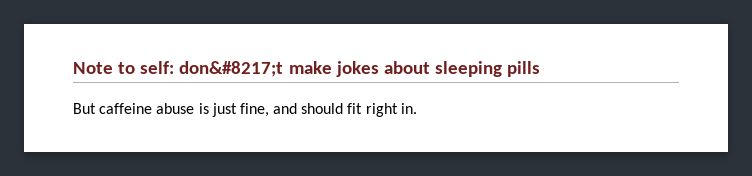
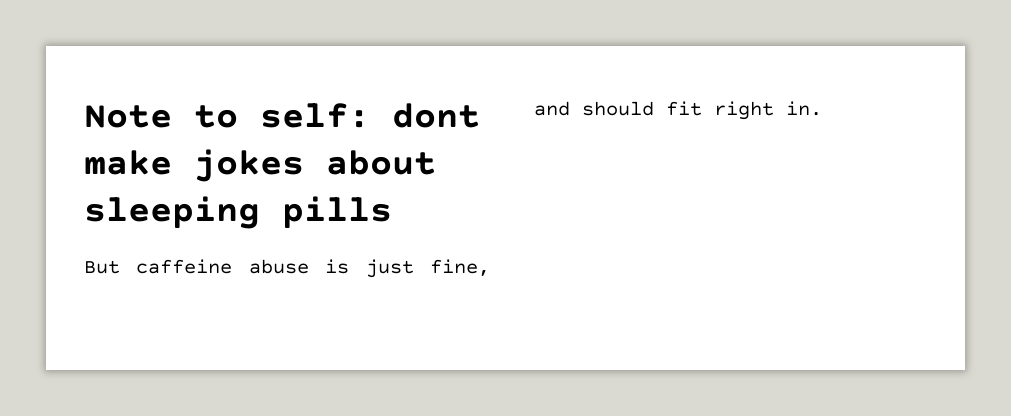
[179,61,284,77] don&#8217;t -> [392,103,480,128] dont

